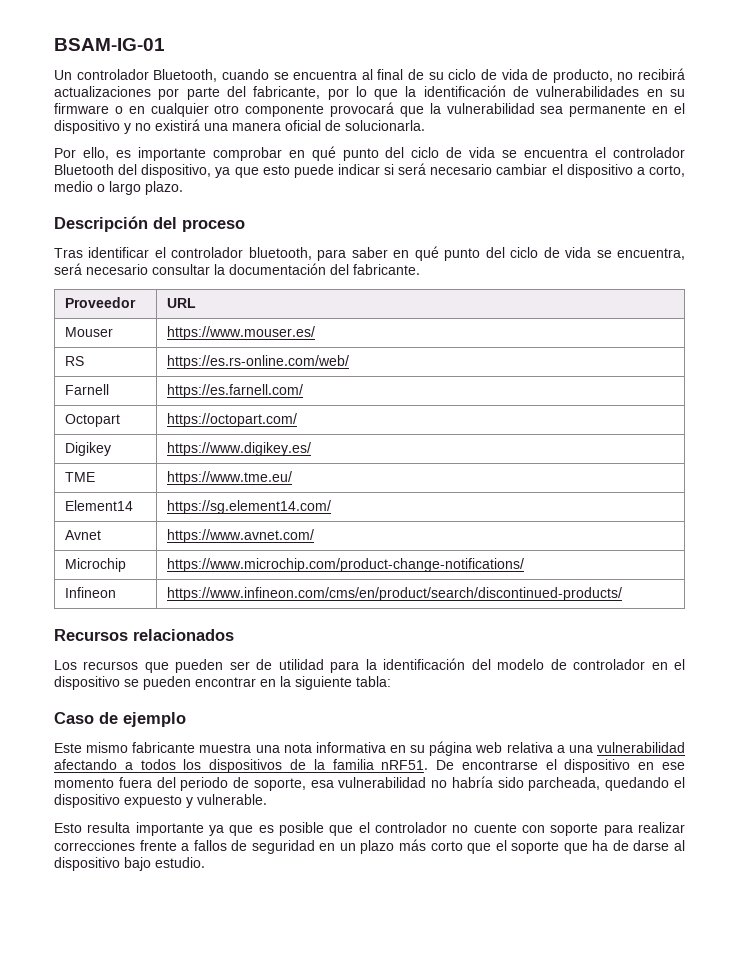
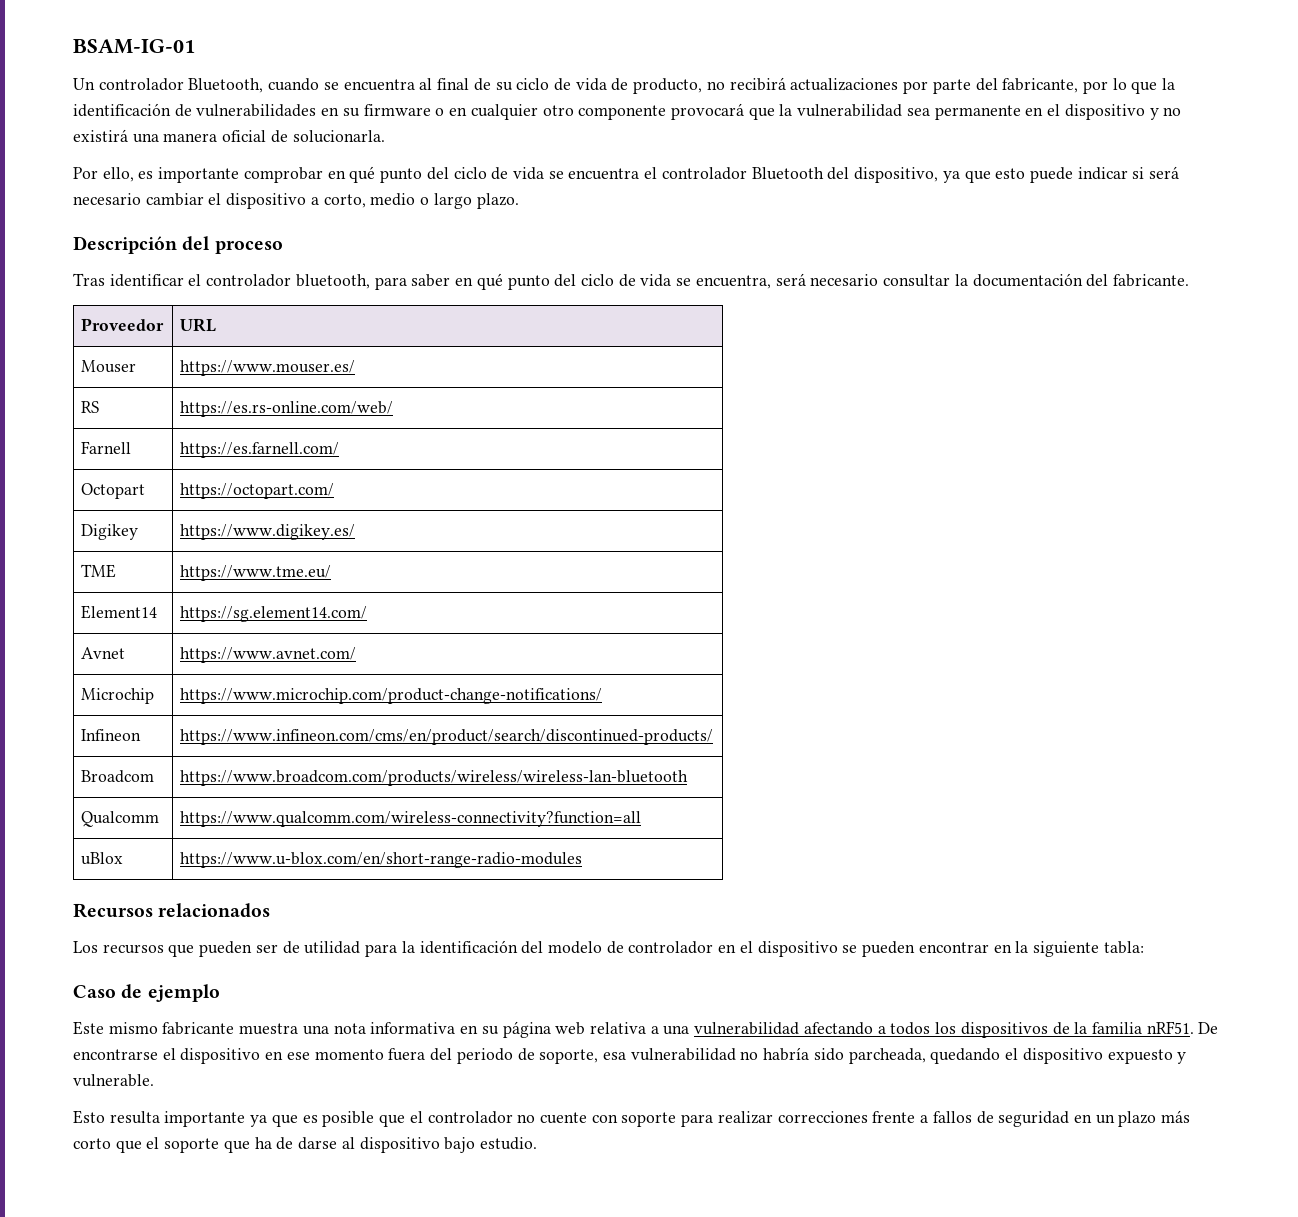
(622, 594) none -> [81,770,155,783] [180,770,689,786] [81,811,160,827] [180,811,642,827] [81,852,124,865] [180,852,583,868] // Broadcom | https://www.broadcom.com/products/wireless/wireless-lan-bluetooth // Qualcomm | https://www.qualcomm.com/wireless-connectivity?function=all // uBlox | https://www.u-blox.com/en/short-range-radio-modules

